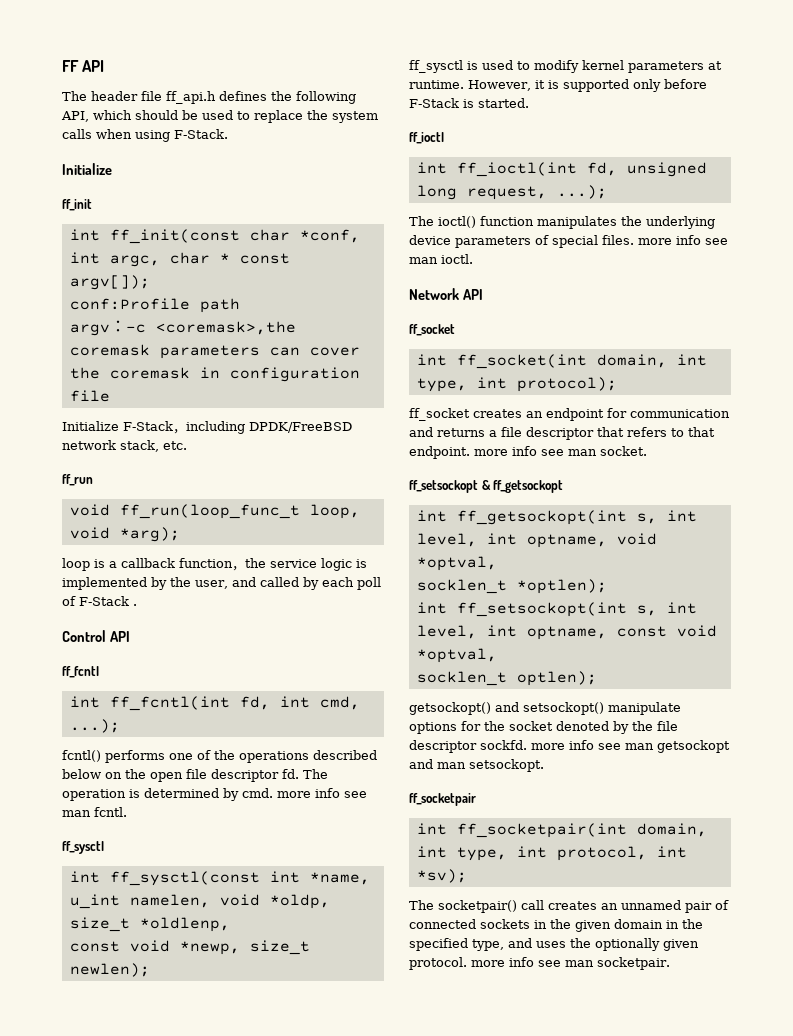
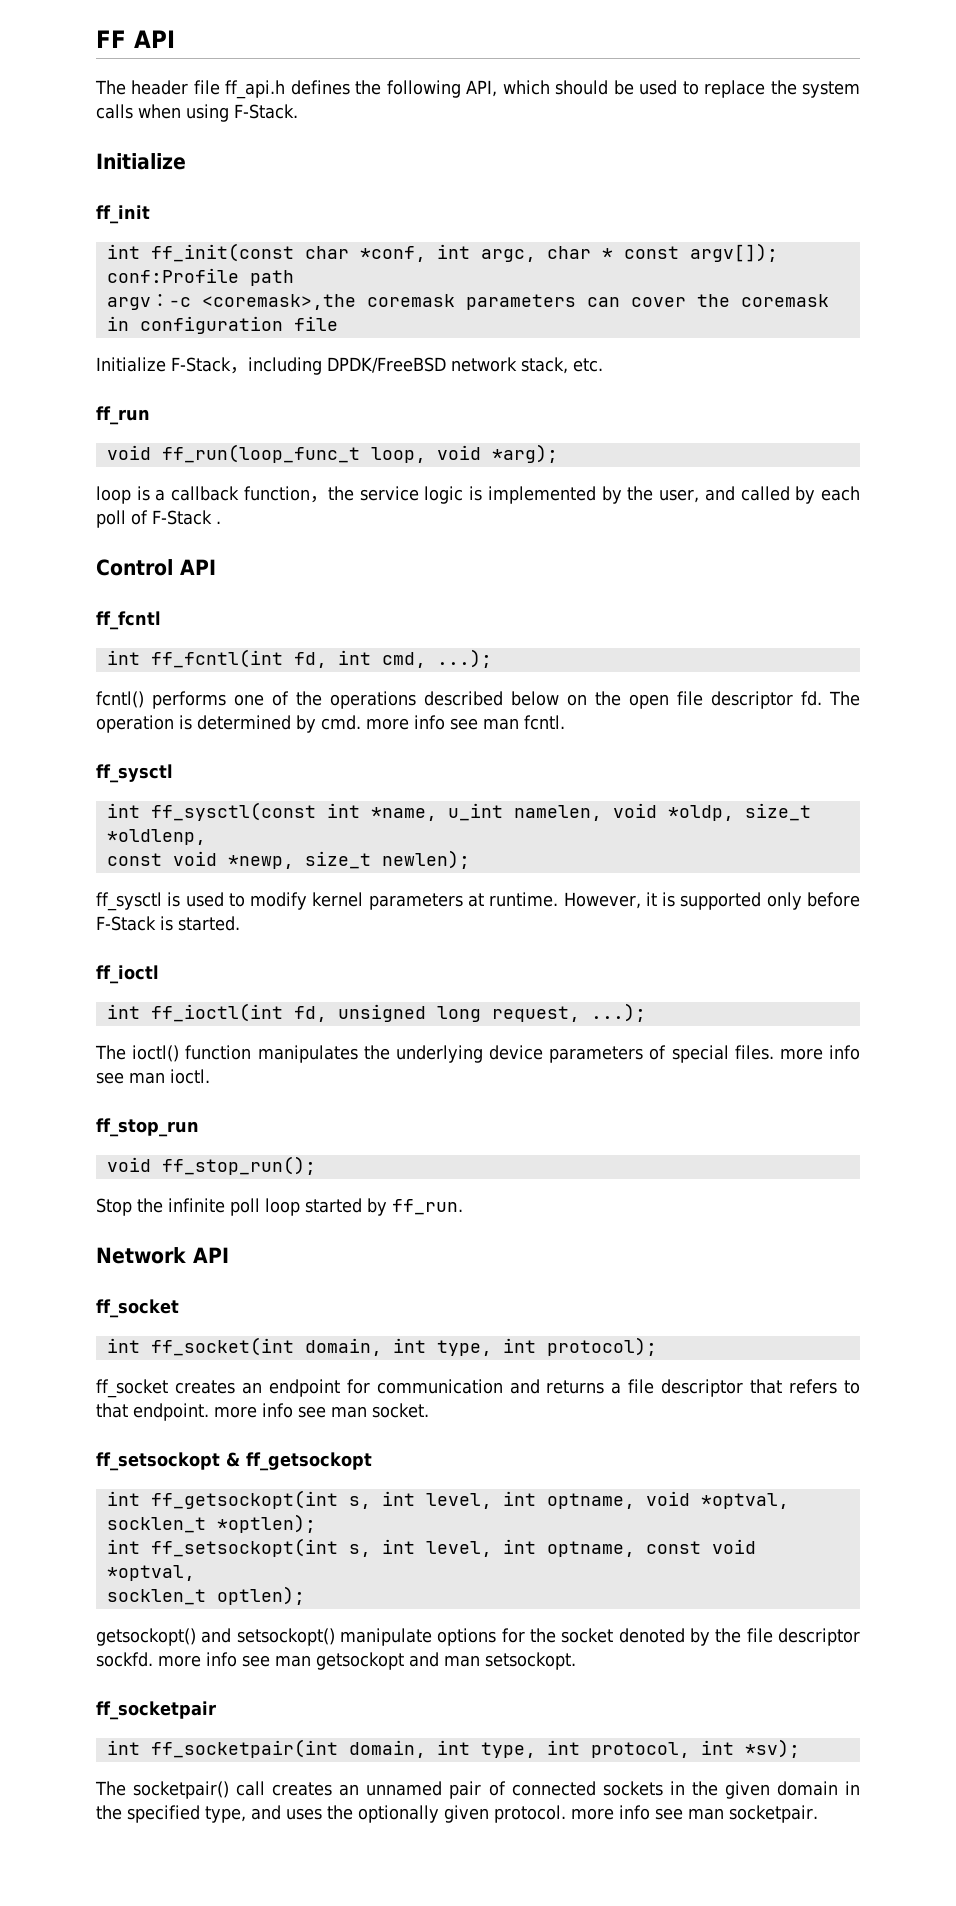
(473, 259) none -> [96,1118,199,1137] [106,1156,316,1175] [96,1198,463,1216] // ff_stop_run // void ff_stop_run(); // Stop the infinite poll loop started by ff_run.

